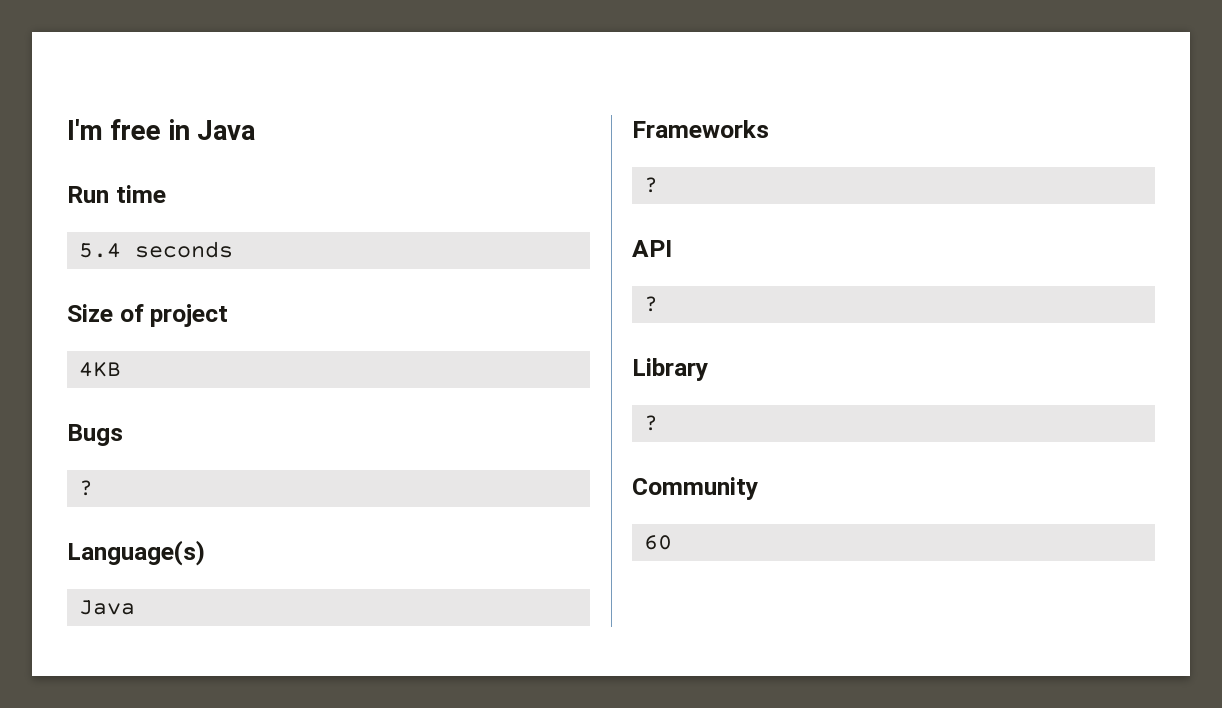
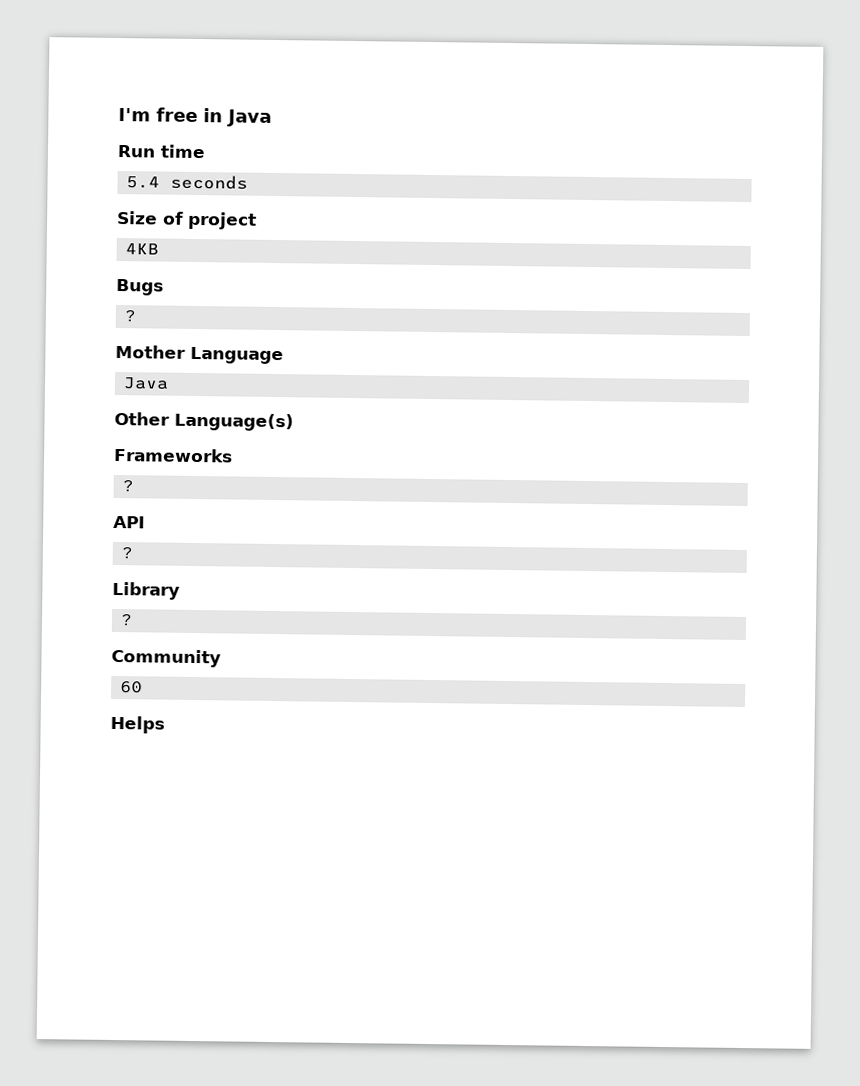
[67,540,205,566] [79,600,136,615] Language(s) // Java -> [115,344,284,365] [123,377,169,390] [114,411,294,432] Mother Language // Java // Other Language(s)
(673, 542) none -> [110,715,165,734] // Helps

